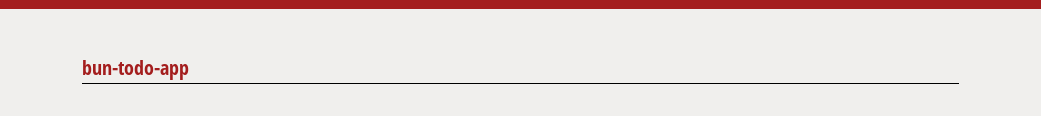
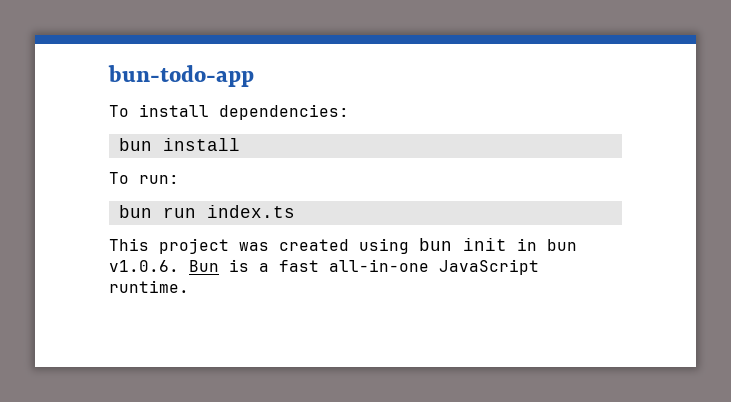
(189, 70) none -> [109,104,349,120] [118,138,240,151] [109,172,179,184] [118,205,295,218] [109,238,577,254] [109,259,539,275] [109,280,189,293] // To install dependencies: // bun install // To run: // bun run index.ts // This project was created using bun init in bun v1.0.6. Bun is a fast all-in-one JavaScript runtime.

